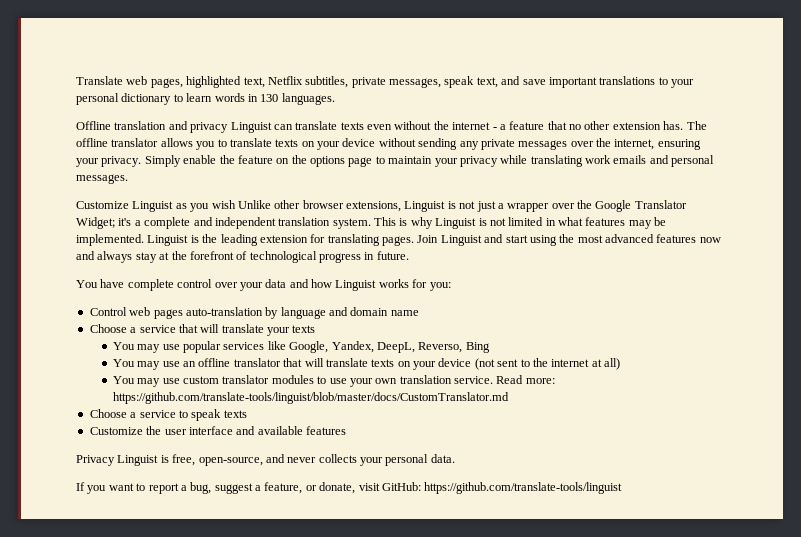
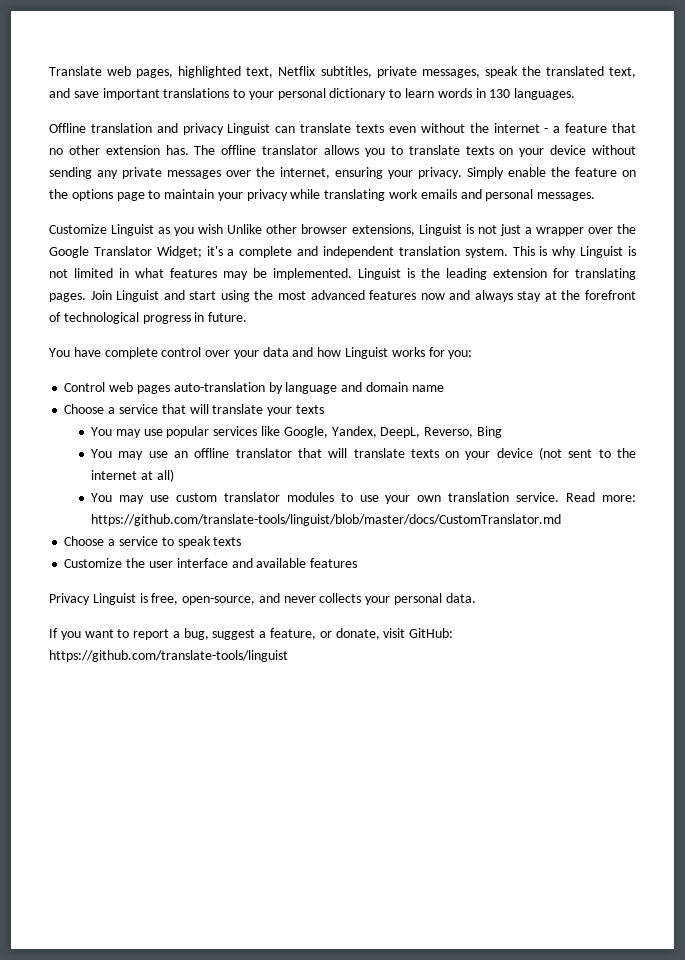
(475, 82) none -> [521,66,604,76] the translated

